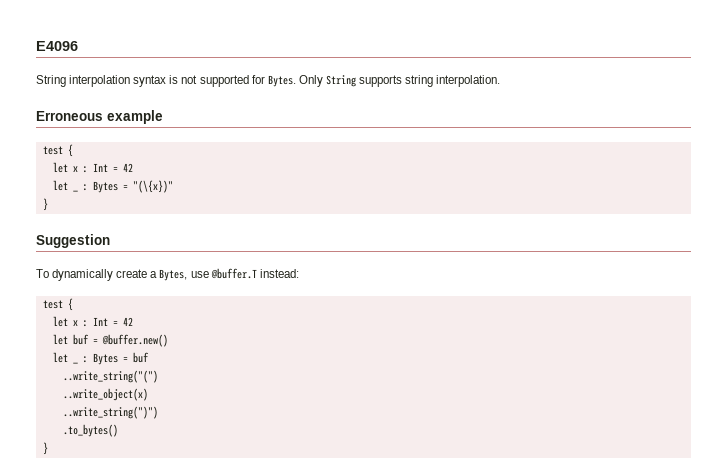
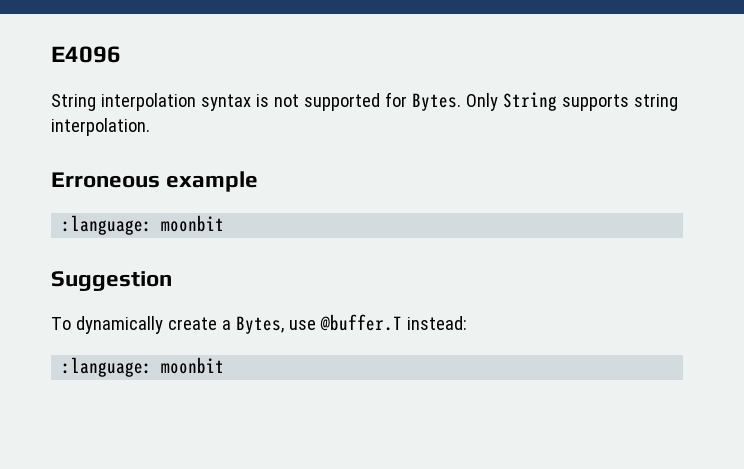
[42,144,73,157] [52,162,133,173] [52,180,173,193] [42,198,48,211] test { // let x : Int = 42 // let _ : Bytes = "(\{x})" // } -> [62,215,225,235] :language: moonbit
[42,298,73,311] [52,316,133,327] [52,334,168,347] [52,352,149,365] [62,370,158,383] [62,388,148,401] [62,406,158,419] [62,424,118,437] [42,442,48,455] test { // let x : Int = 42 // let buf = @buffer.new() // let _ : Bytes = buf // ..write_string("(") // ..write_object(x) // ..write_string(")") // .to_bytes() // } -> [62,357,225,377] :language: moonbit

